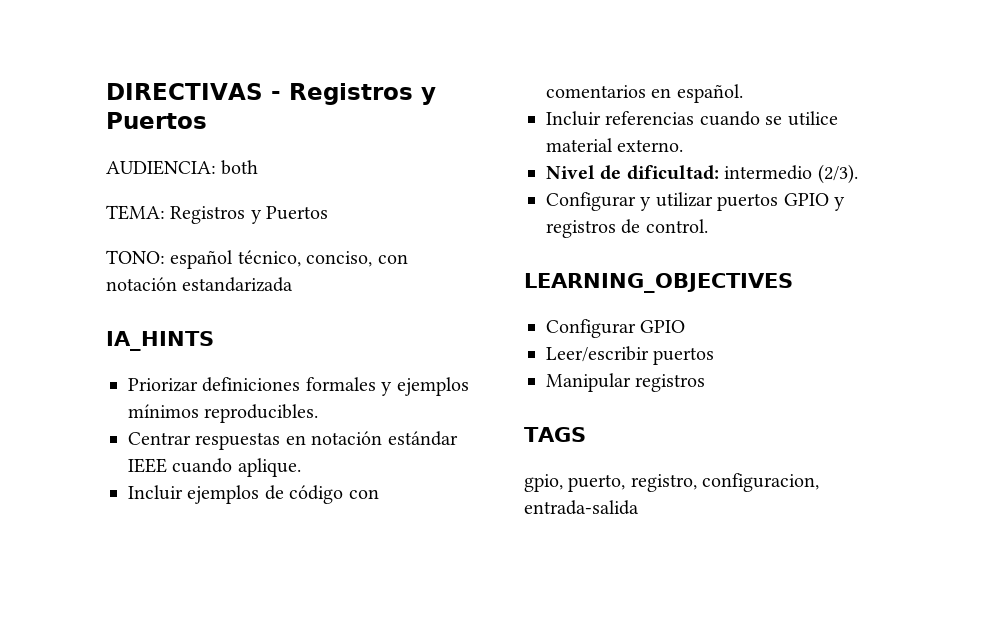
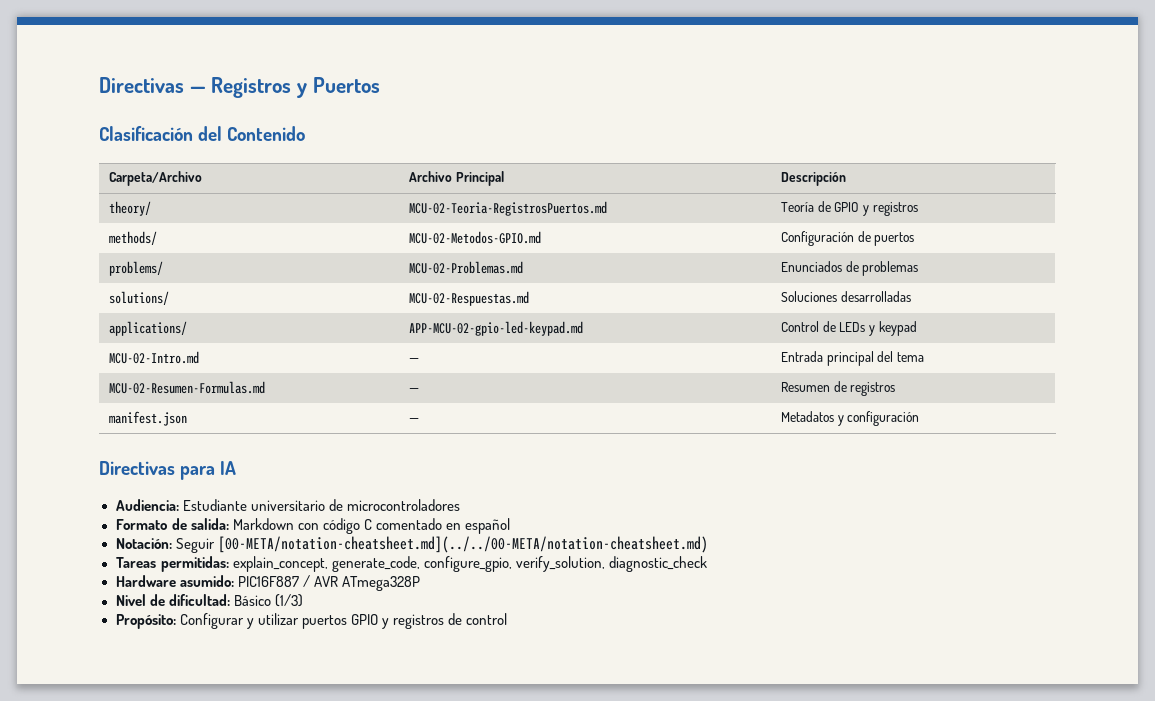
[106,83,436,105] [106,112,207,129] [106,160,259,175] [106,205,329,224] [106,250,408,269] [106,277,294,292] [106,331,214,351] [128,377,469,396] [128,404,319,423] [128,431,458,450] [128,458,301,477] [128,485,379,504] [546,84,743,103] [546,111,838,126] [546,138,684,152] DIRECTIVAS - Registros y Puertos // AUDIENCIA: both // TEMA: Registros y Puertos // TONO: español técnico, conciso, con notación estandarizada // IA_HINTS // Priorizar definiciones formales y ejemplos mínimos reproducibles. // Centrar respuestas en notación estándar IEEE cuando aplique. // Incluir ejemplos de código con comentarios en español. // Incluir referencias cuando se utilice material externo. -> [99,77,380,98] [99,126,306,141] [109,171,203,186] [409,171,504,186] [781,172,847,186] [109,201,152,216] [409,201,608,216] [781,201,918,216] [109,231,158,245] [409,231,542,244] [781,231,915,246] [109,261,164,276] [409,261,524,274] [781,261,919,276] [109,291,170,305] [409,291,530,306] [781,291,911,302] [109,321,188,336] [409,321,584,336] [781,321,917,336] [109,351,200,364] [409,358,420,362] [781,351,925,366] [109,381,266,394] [409,388,420,392] [781,381,896,396] [109,411,188,426] [409,418,420,422] [781,411,920,426] [99,461,237,480] [115,499,460,511] [115,518,510,534] [115,536,708,553] [115,556,707,572] [115,575,420,591] Directivas — Registros y Puertos // Clasificación del Contenido // Carpeta/Archivo | Archivo Principal | Descripción // theory/ | MCU-02-Teoria-RegistrosPuertos.md | Teoría de GPIO y registros // methods/ | MCU-02-Metodos-GPIO.md | Configuración de puertos // problems/ | MCU-02-Problemas.md | Enunciados de problemas // solutions/ | MCU-02-Respuestas.md | Soluciones desarrolladas // applications/ | APP-MCU-02-gpio-led-keypad.md | Control de LEDs y keypad // MCU-02-Intro.md | — | Entrada principal del tema // MCU-02-Resumen-Formulas.md | — | Resumen de registros // manifest.json | — | Metadatos y configuración // Directivas para IA // Audiencia: Estudiante universitario de microcontroladores // Formato de salida: Markdown con código C comentado en español // Notación: Seguir [00-META/notation-cheatsheet.md](../../00-META/notation-cheatsheet.md) // Tareas permitidas: explain_concept, generate_code, configure_gpio, verify_solution, diagnostic_check // Hardware asumido: PIC16F887 / AVR ATmega328P
[724,164,858,184] intermedio (2/3). // -> [233,594,303,607] [115,614,176,629] Básico (1/3) // Propósito:
[645,219,708,233] [524,273,793,293] [546,319,686,338] [546,346,715,365] [546,373,706,392] [524,427,586,442] [524,473,820,492] [524,500,639,515] control. // LEARNING_OBJECTIVES // Configurar GPIO // Leer/escribir puertos // Manipular registros // TAGS // gpio, puerto, registro, configuracion, entrada-salida -> [465,613,507,625] control

